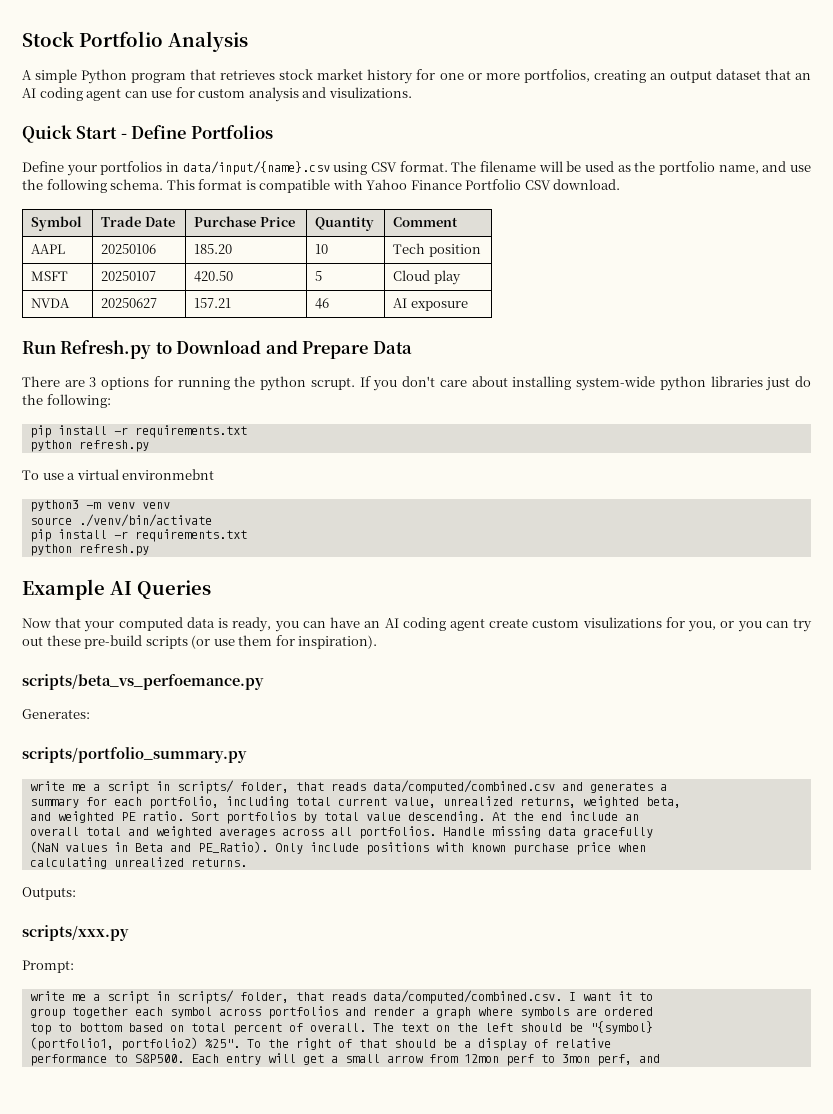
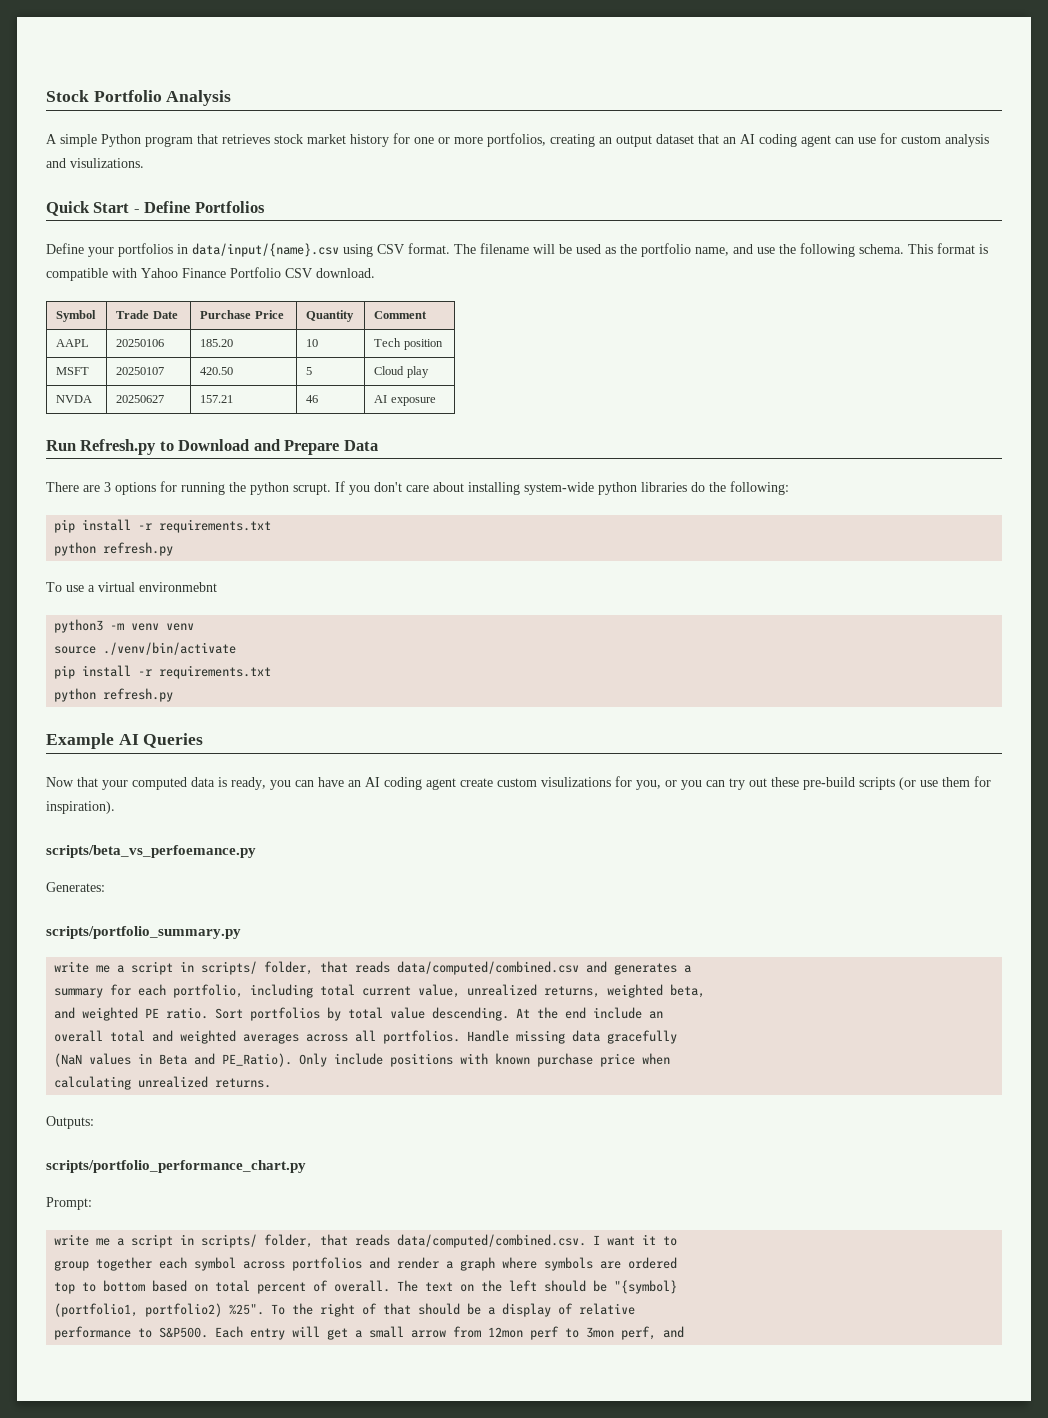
[765,377,791,391] just -> (687, 487) none
[22,925,129,941] scripts/xxx.py -> [46,1160,306,1173] scripts/portfolio_performance_chart.py

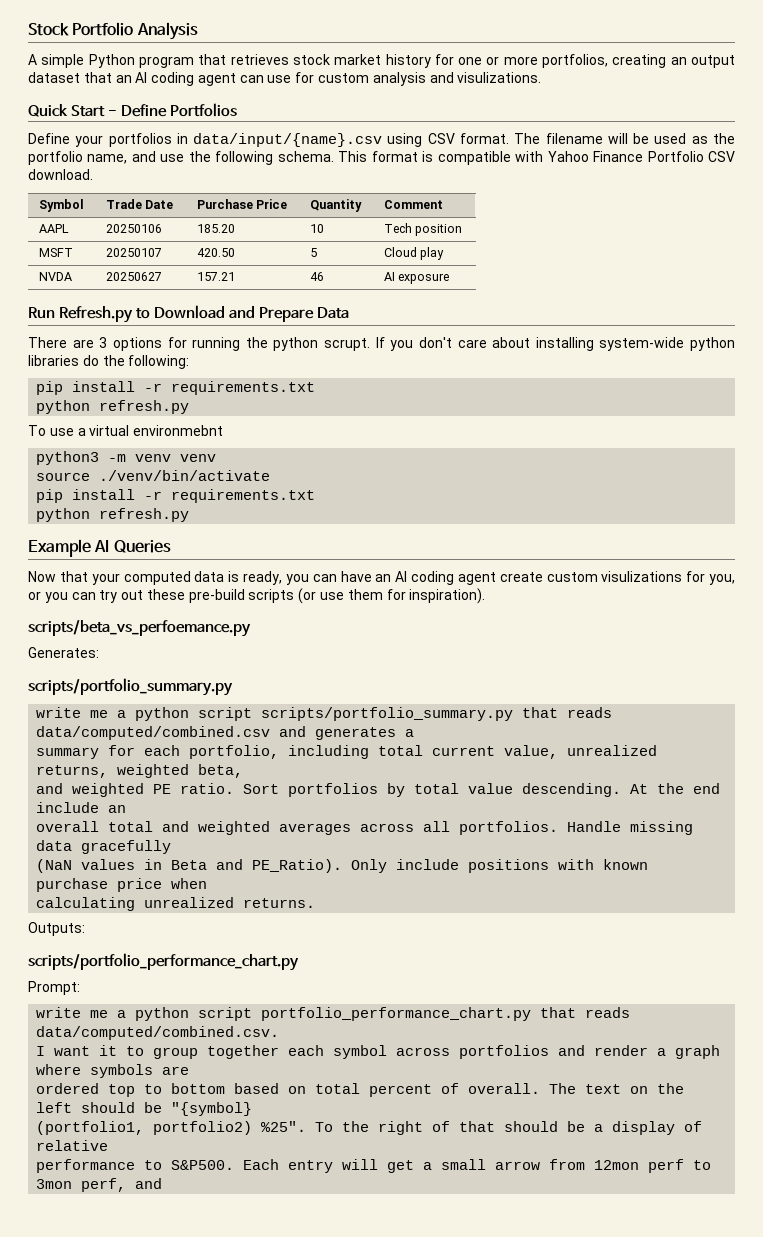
[131,961,314,975] script in scripts/ folder, -> [135,707,514,721] python script scripts/portfolio_summary.py
[131,1234,314,1248] script in scripts/ folder, -> [135,1007,532,1021] python script portfolio_performance_chart.py
(587, 1241) none -> (280, 1033) //
(678, 1241) // -> (145, 1051) none
(622, 1265) none -> (190, 1070) //
(678, 1263) // -> (100, 1088) none

